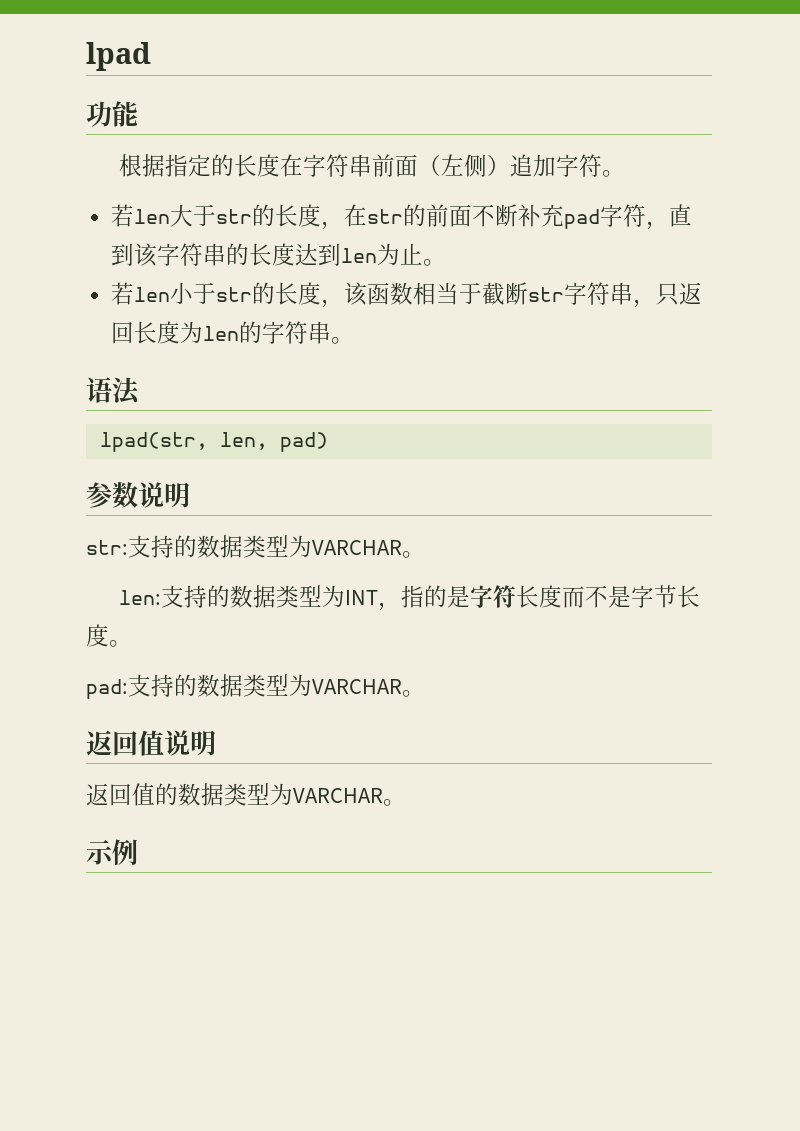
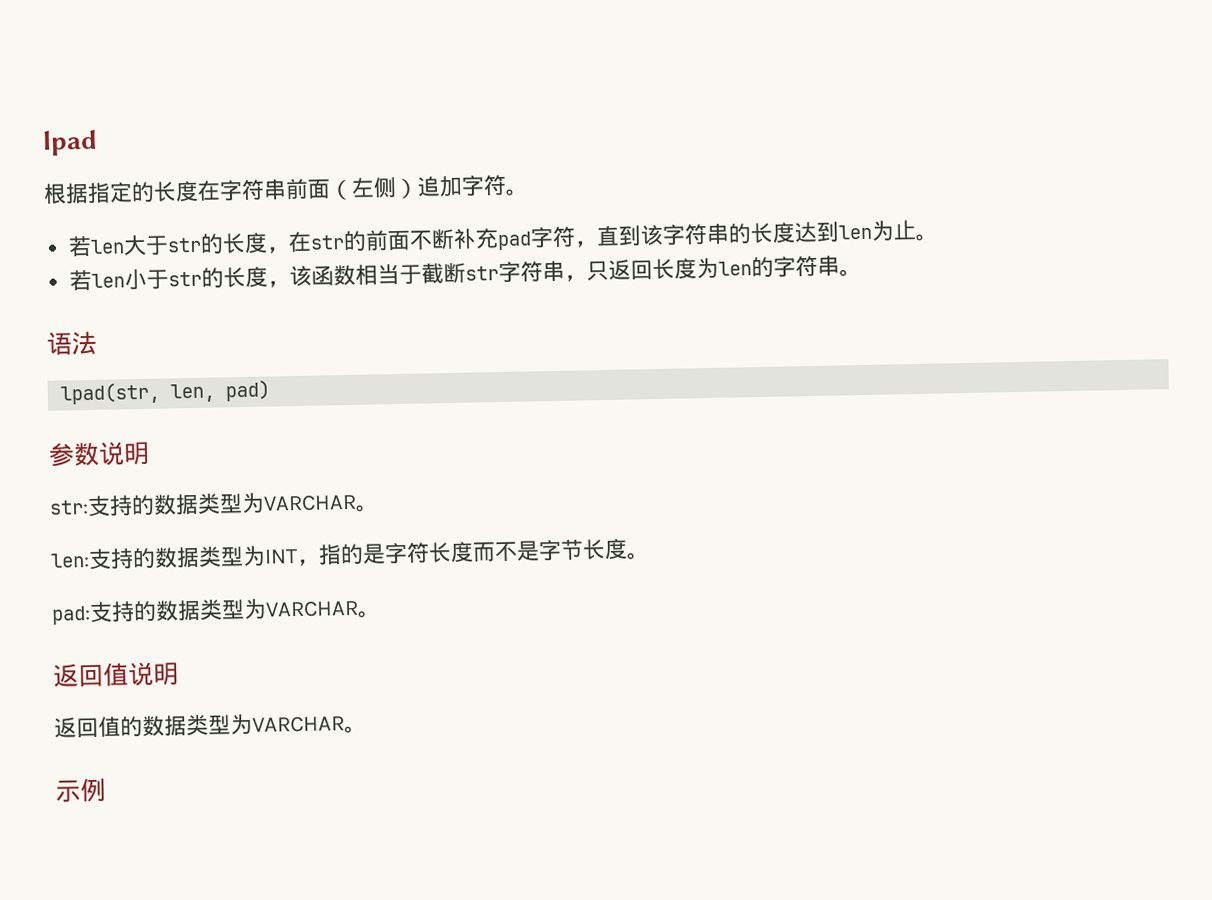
[86,101,138,127] // 功能 -> (98, 142) none

